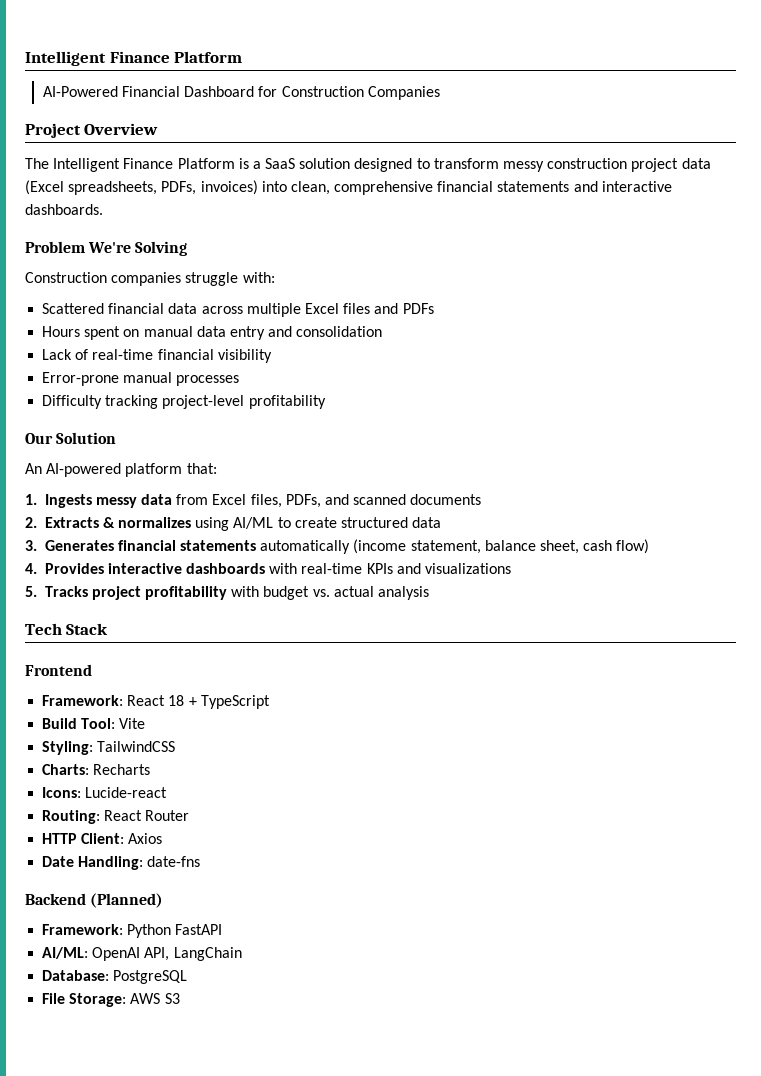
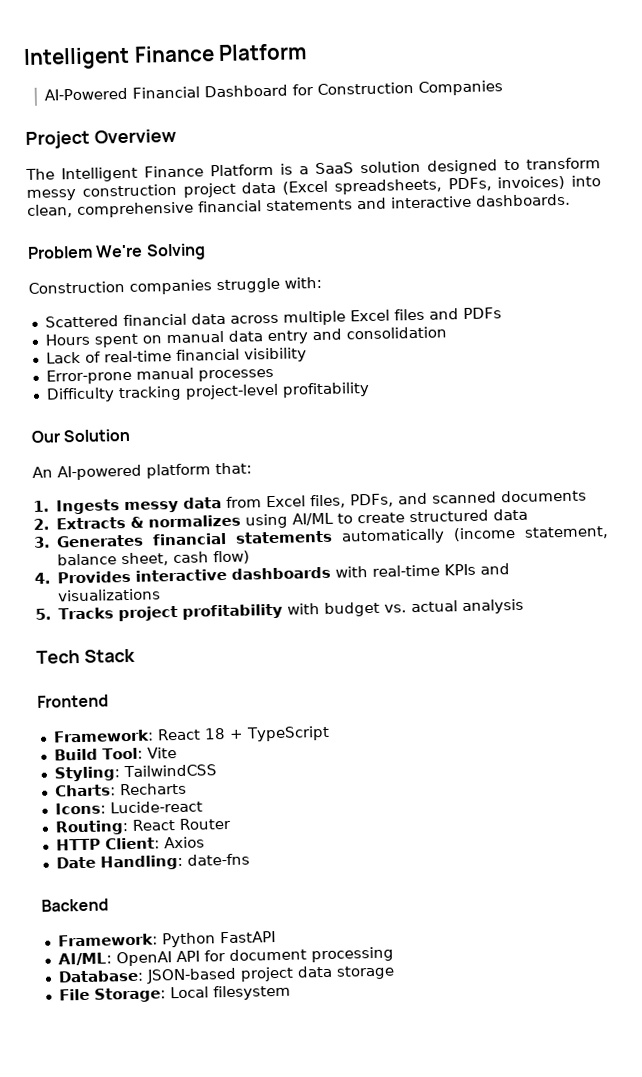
[90,893,164,908] (Planned) -> (109, 905) none
[144,947,242,961] [42,970,188,984] API, LangChain // Database: PostgreSQL -> [175,946,394,963] [57,965,395,984] API for document processing // Database: JSON-based project data storage
[130,993,180,1004] AWS S3 -> [169,984,291,1001] Local filesystem

